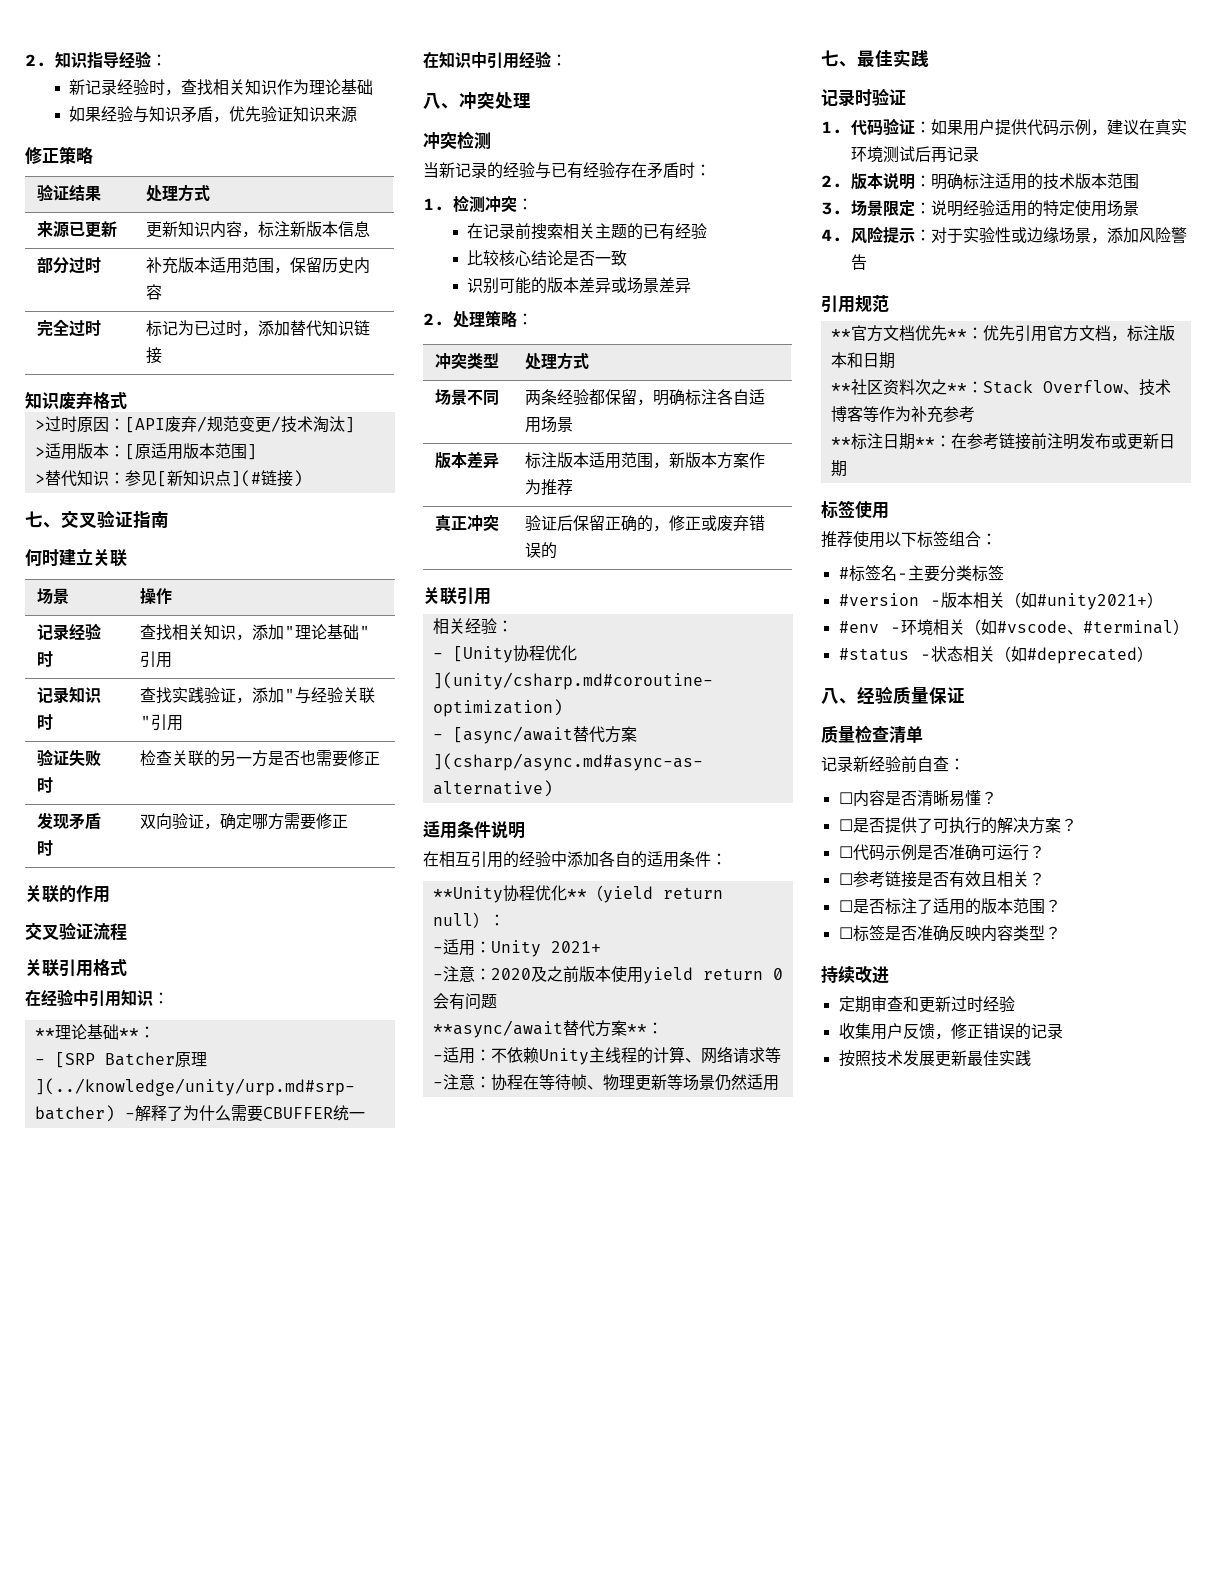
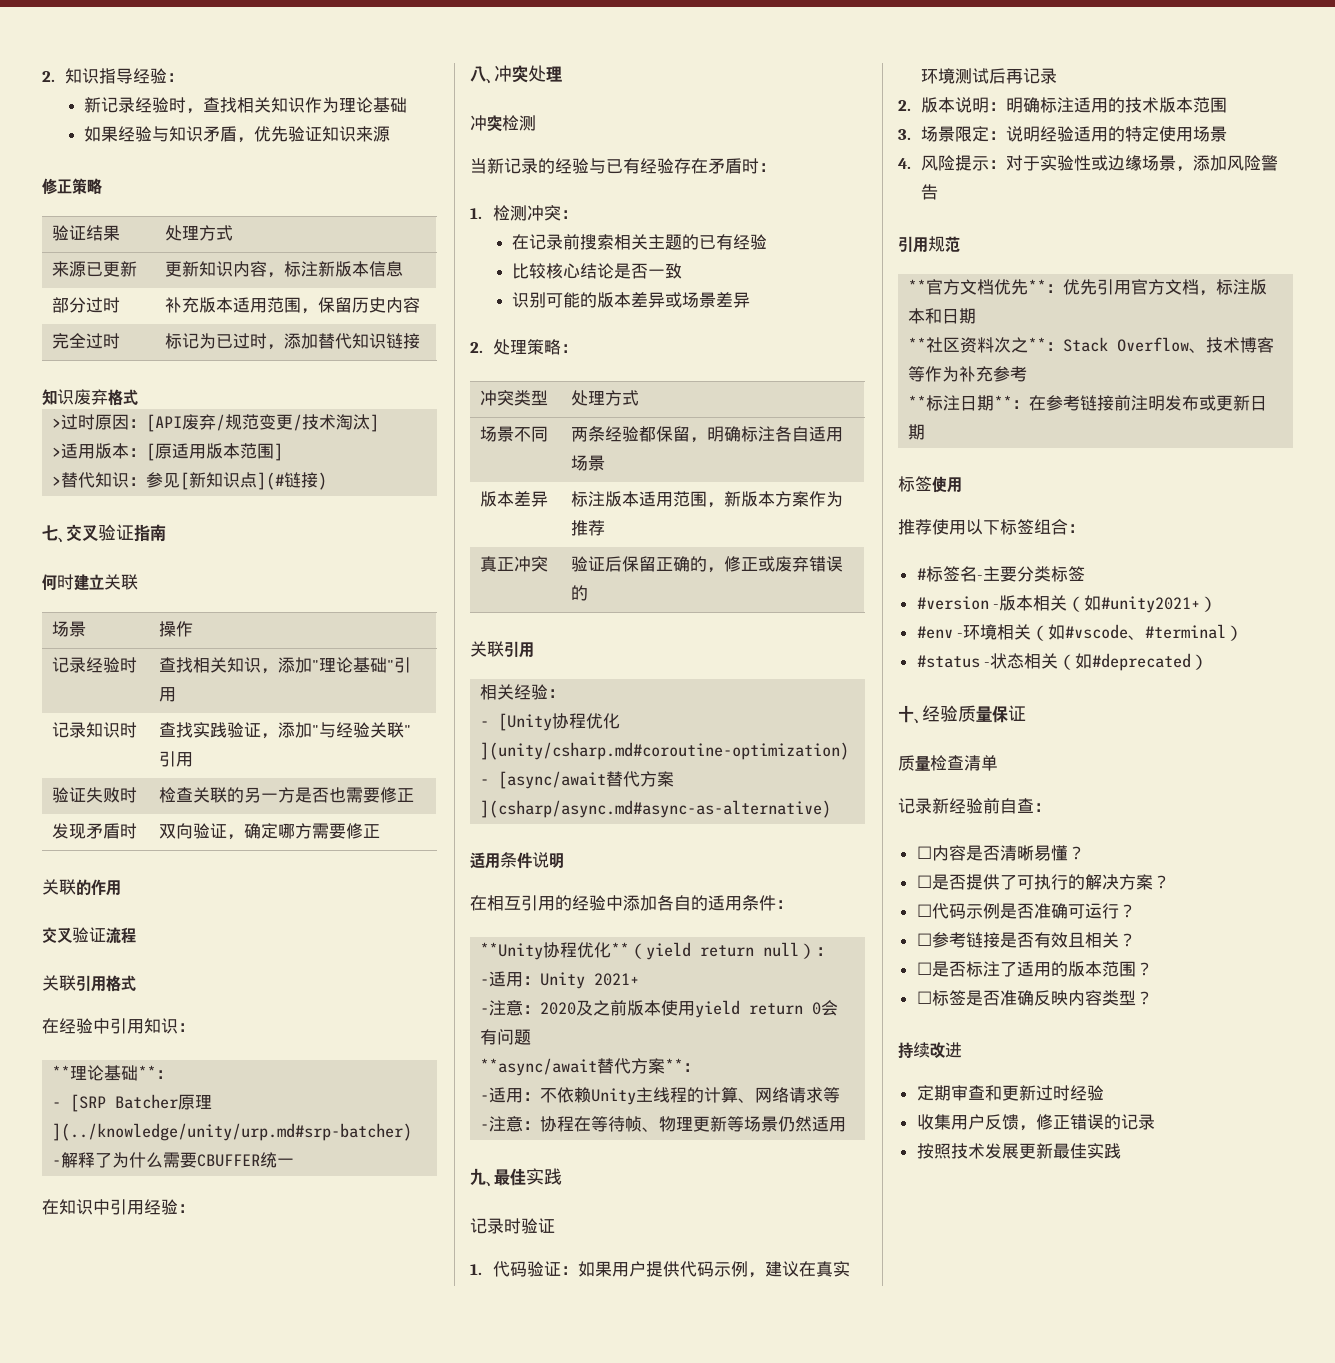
[821,50,839,67] 七 -> [470,1168,486,1186] 九
[821,688,839,704] 八 -> [898,705,914,723] 十

